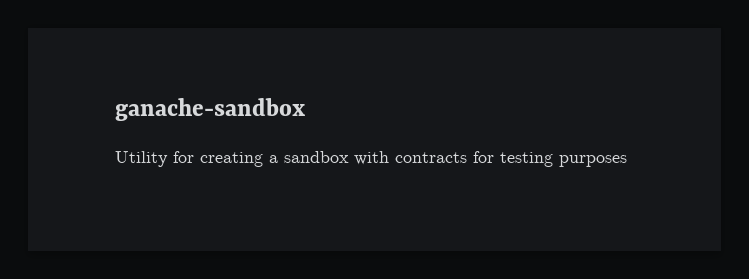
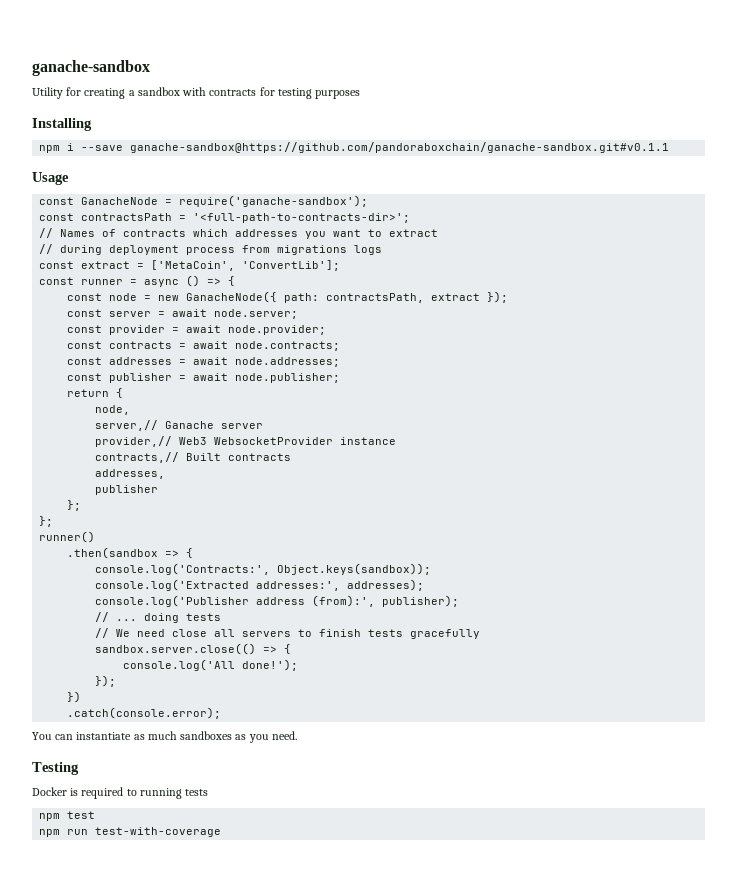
(627, 161) none -> [32,118,92,131] [39,142,670,153] [32,172,69,185] [39,195,369,207] [39,213,411,223] [39,228,439,239] [39,244,383,255] [39,260,341,271] [39,275,236,287] [67,291,509,303] [67,309,299,319] [67,325,327,335] [67,341,341,351] [67,357,341,367] [67,373,341,383] [67,388,124,398] [95,405,131,415] [95,420,264,431] [95,436,397,447] [95,452,292,463] [95,469,166,479] [95,485,159,495] [67,500,82,511] [39,516,54,527] [39,531,96,543] [67,547,194,559] [95,563,432,575] [95,579,425,591] [95,595,460,607] [95,612,222,623] [95,628,481,639] [95,643,292,655] [123,659,299,671] [95,675,117,687] [67,691,82,703] [67,707,222,719] [32,731,297,743] [32,762,79,775] [32,787,209,799] [39,811,96,821] [39,827,222,837] // Installing // npm i --save ganache-sandbox@https://github.com/pandoraboxchain/ganache-sandbox.git#v0.1.1 // Usage // const GanacheNode = require('ganache-sandbox'); // const contractsPath = '<full-path-to-contracts-dir>'; // // Names of contracts which addresses you want to extract // // during deployment process from migrations logs // const extract = ['MetaCoin', 'ConvertLib']; // const runner = async () => { // const node = new GanacheNode({ path: contractsPath, extract }); // const server = await node.server; // const provider = await node.provider; // const contracts = await node.contracts; // const addresses = await node.addresses; // const publisher = await node.publisher; // return { // node, // server,// Ganache server // provider,// Web3 WebsocketProvider instance // contracts,// Built contracts // addresses, // publisher // }; // }; // runner() // .then(sandbox => { // console.log('Contracts:', Object.keys(sandbox)); // console.log('Extracted addresses:', addresses); // console.log('Publisher address (from):', publisher); // // ... doing tests // // We need close all servers to finish tests gracefully // sandbox.server.close(() => { // console.log('All done!'); // }); // }) // .catch(console.error); // You can instantiate as much sandboxes as you need. // Testing // Docker is required to running tests // npm test // npm run test-with-coverage

